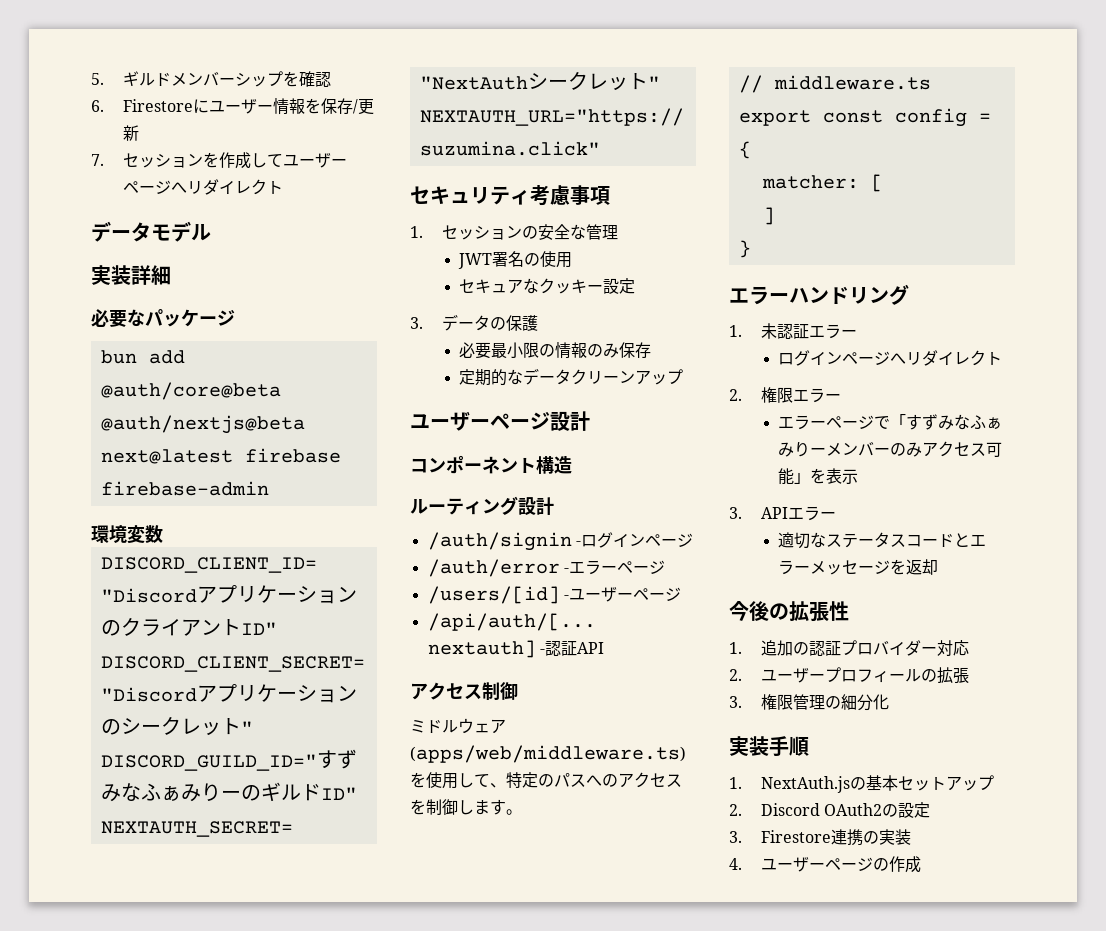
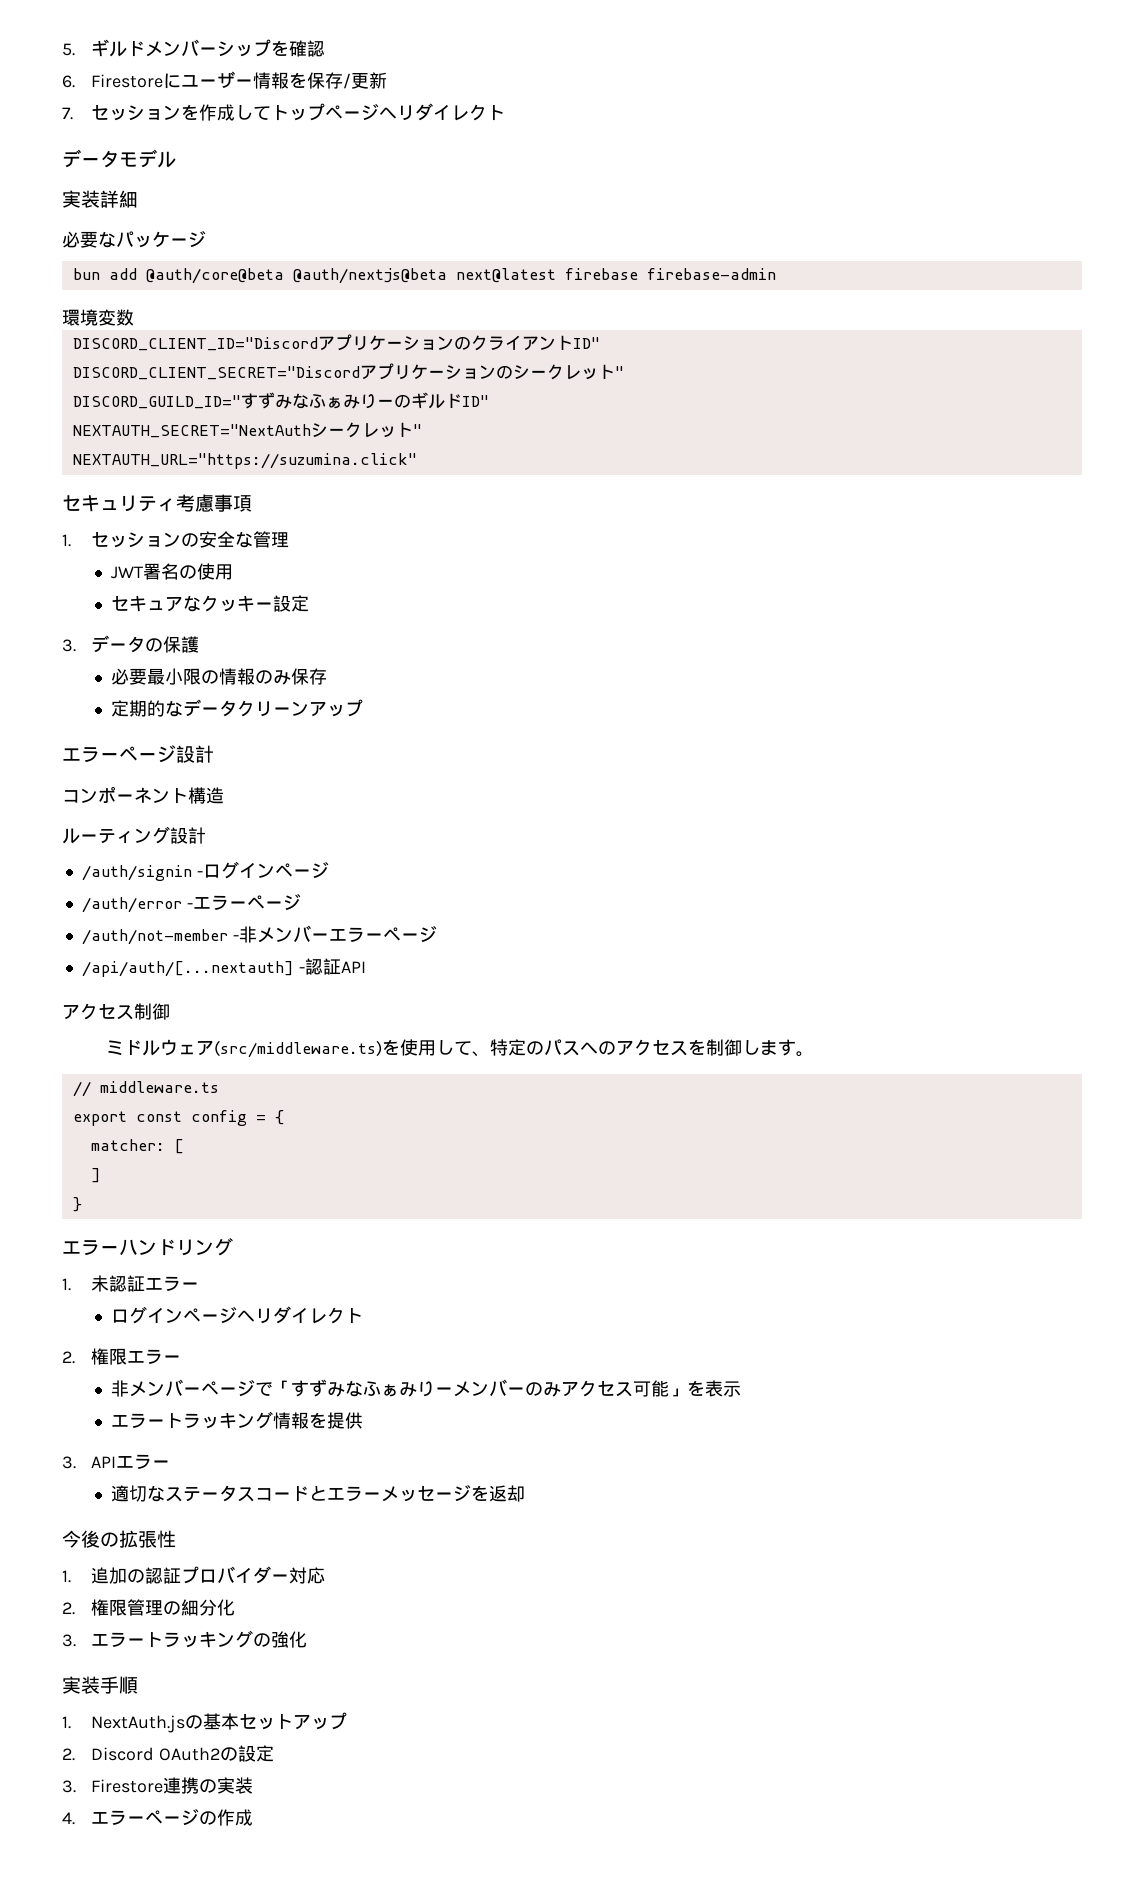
[282,152,347,168] ユーザー -> [271,103,326,121] トップ
[410,411,470,431] ユーザ -> [62,747,100,763] エラ
[427,586,617,604] /users/[id] -ユーザ -> [81,925,365,945] /auth/not-member -非メンバーエラ
[410,745,686,763] (apps/web/middleware.ts) -> [213,1040,382,1058] (src/middleware.ts)
[778,415,811,430] エラ -> [110,1379,183,1397] 非メンバ
(859, 476) none -> [110,1411,363,1429] // エラートラッキング情報を提供
[760,667,969,684] [729,694,873,711] ユーザープロフィールの拡張 // 3.権限管理の細分 -> [91,1599,236,1616] [62,1630,290,1648] 権限管理の細分化 // 3.エラートラッキングの強
[760,856,809,872] ユーザ -> [91,1810,128,1825] エラ

